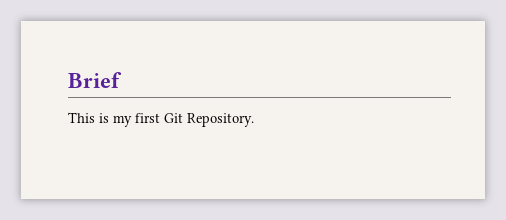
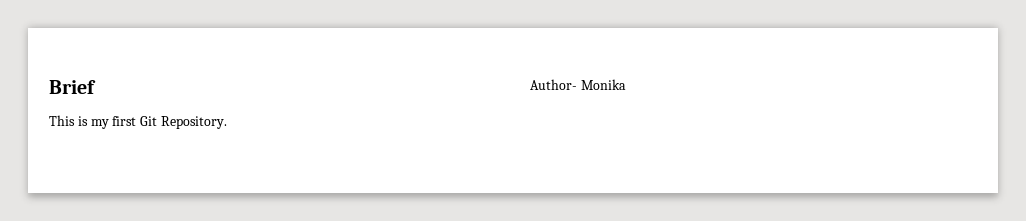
(254, 120) none -> [530,79,626,90] // Author- Monika

